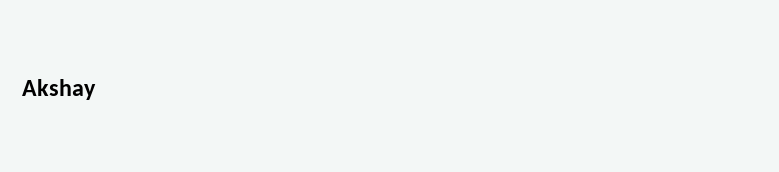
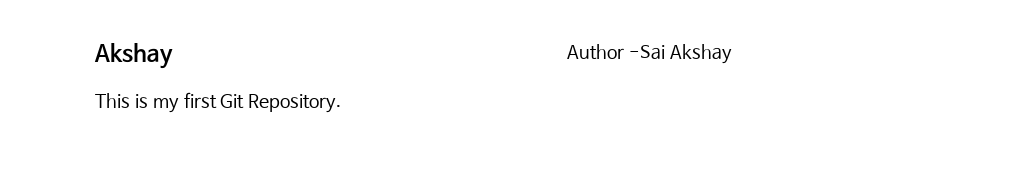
[22,79,96,100] Akshay -> [94,43,173,69] [95,92,342,113] [567,44,732,64] Akshay // This is my first Git Repository. // Author -Sai Akshay

